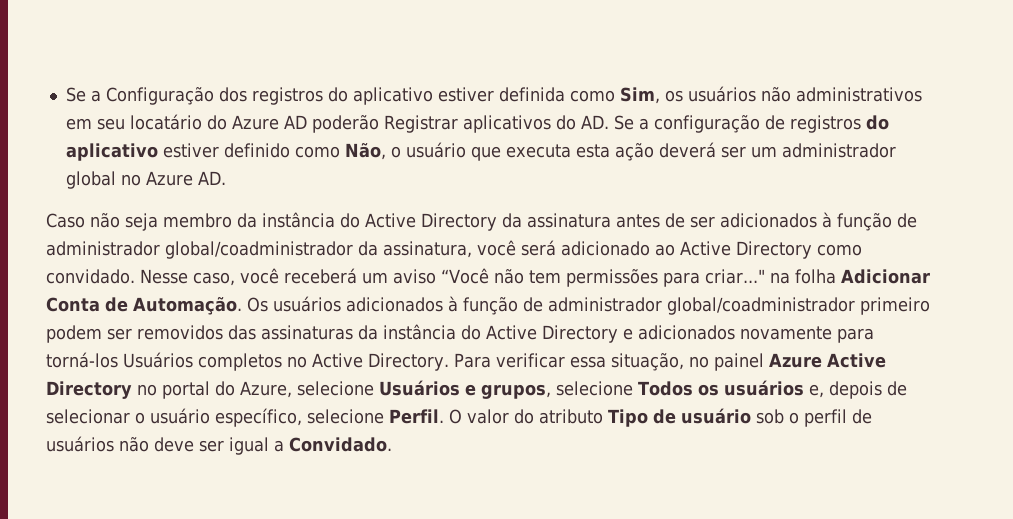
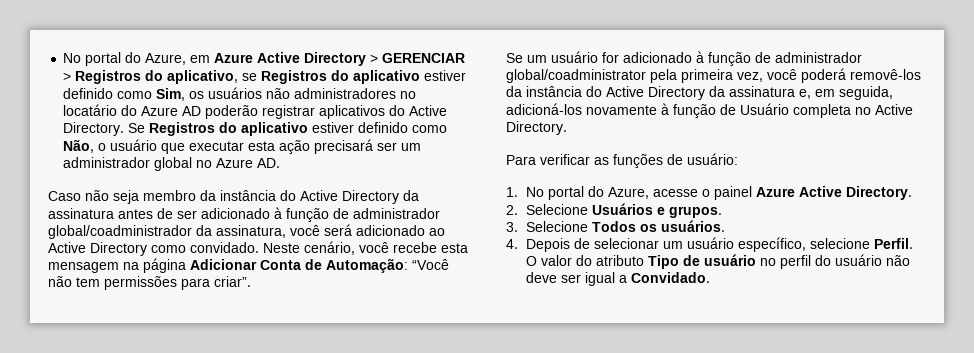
[65,87,565,105] Se a Configuração dos registros do aplicativo estiver definida -> [63,52,466,66] [63,70,467,84] [63,88,114,99] No portal do Azure, em Azure Active Directory > GERENCIAR > Registros do aplicativo, se Registros do aplicativo estiver definido
[795,87,922,102] [65,118,125,130] administrativos em seu -> [294,88,417,99] administradores no
[383,115,458,133] Registrar -> [262,105,316,119] registrar
[580,115,861,133] AD. Se a configuração de registros -> [409,105,448,116] [63,122,216,136] Active Directory. Se Registros
[505,144,571,158] executa -> [189,141,245,151] executar
[658,142,716,158] deverá -> [314,139,374,154] precisará
[720,213,817,228] adicionados -> [201,208,270,219] adicionado
[140,268,436,286] Nesse caso, você receberá um aviso -> [263,241,468,255] [48,258,408,273] Neste cenário, você recebe esta mensagem na página Adicionar Conta de Automação:
[704,269,930,284] [46,296,930,315] [46,324,874,343] [46,352,282,371] criar..." na folha Adicionar Conta de Automação. Os usuários adicionados à função de administrador global/coadministrador primeiro podem ser removidos das assinaturas da instância do Active Directory e adicionados novamente para torná-los Usuários completos -> [214,276,251,287] [506,51,862,66] [506,68,921,83] [506,86,893,100] [506,103,851,118] criar”. // Se um usuário for adicionado à função de administrador global/coadministrator pela primeira vez, você poderá removê-los da instância do Active Directory da assinatura e, em seguida, adicioná-los novamente à função de Usuário completa
(449, 362) none -> (567, 128) //
[569,353,886,371] [46,380,882,399] essa situação, no painel Azure Active Directory no portal do Azure, selecione Usuários e grupos, selecione Todos os usuários e, depois -> [594,153,738,168] [506,186,912,200] [506,203,722,218] [506,220,725,232] [506,238,570,252] as funções de usuário: // 1. No portal do Azure, acesse o painel Azure Active Directory. // 2. Selecione Usuários e grupos. // 3. Selecione Todos os usuários. // 4. Depois
[135,412,145,424] o -> [662,241,683,249] um
[756,409,872,427] [46,436,114,452] sob o perfil de usuários -> [759,254,882,269] no perfil do usuário

